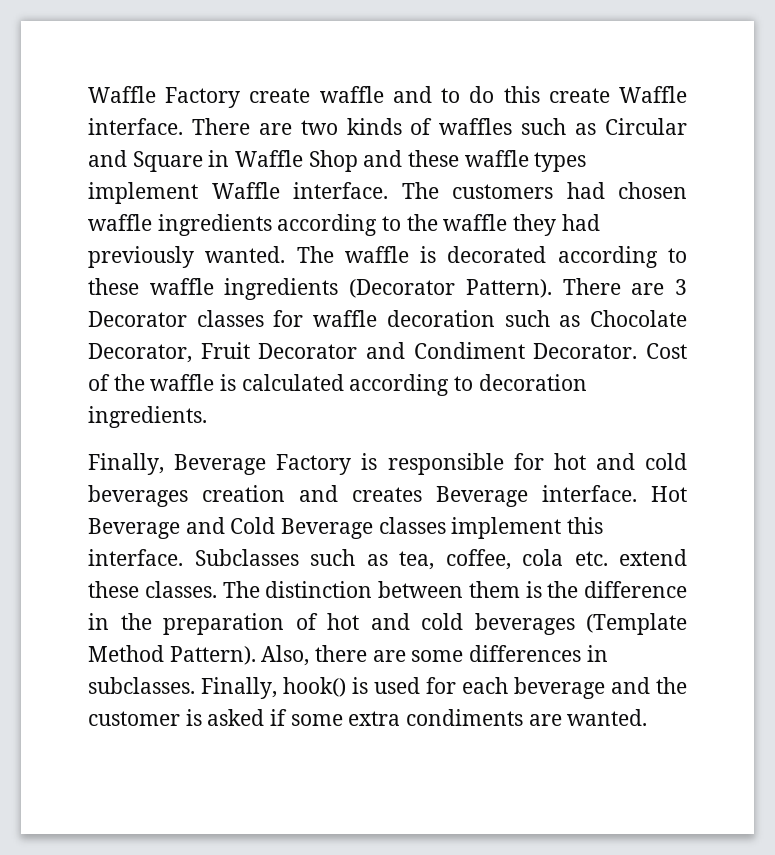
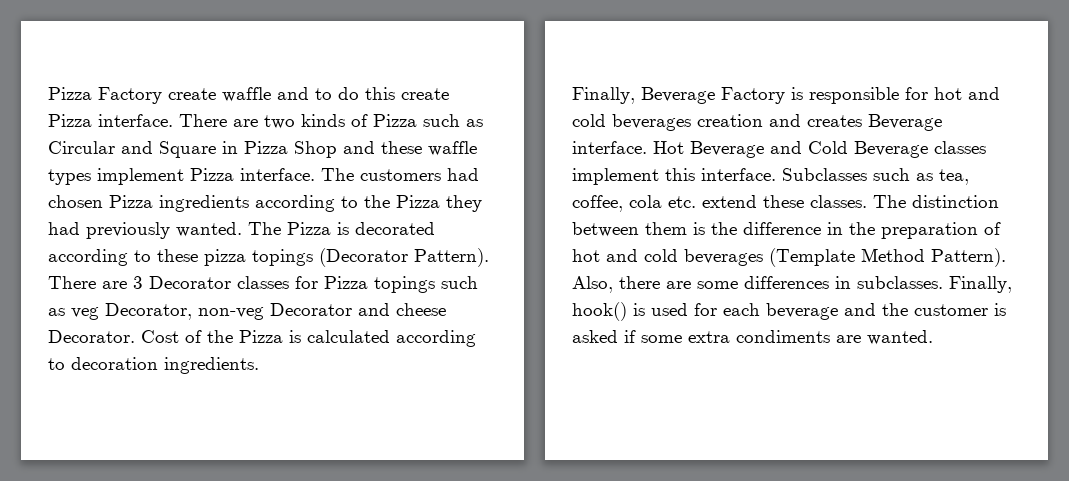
[88,86,156,103] Waffle -> [48,87,92,100] Pizza
[619,86,687,103] Waffle -> [48,114,92,127] Pizza
[439,118,513,135] waffles -> [373,114,417,127] Pizza
[235,150,304,167] Waffle -> [244,141,288,154] Pizza
[211,182,280,199] Waffle -> [190,168,234,181] Pizza
[88,214,152,231] waffle -> [109,195,153,208] Pizza
[443,214,508,231] waffle -> [396,195,440,208] Pizza
[344,246,409,263] waffle -> [287,222,331,235] Pizza
[149,278,339,300] waffle ingredients -> [204,249,313,266] pizza topings
[313,310,687,327] [88,342,250,363] waffle decoration such as Chocolate Decorator, Fruit -> [324,276,478,293] [48,303,264,320] Pizza topings such as veg Decorator, non-veg
[413,342,525,359] Condiment -> [396,303,446,316] cheese
[150,374,215,391] waffle -> [239,330,283,343] Pizza

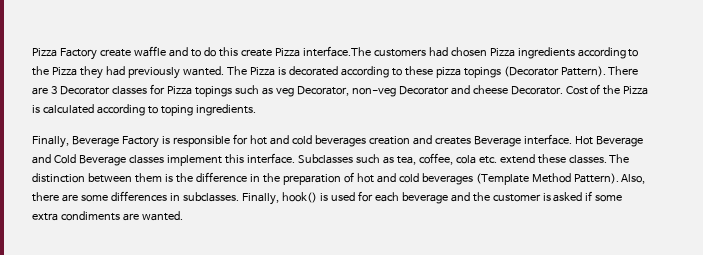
[98,114,483,129] [48,141,477,158] [48,168,354,185] interface. There are two kinds of Pizza such as Circular and Square in Pizza Shop and these waffle types implement Pizza interface. The -> [302,46,371,57] interface.The
[71,357,158,370] decoration -> [160,105,193,116] toping

